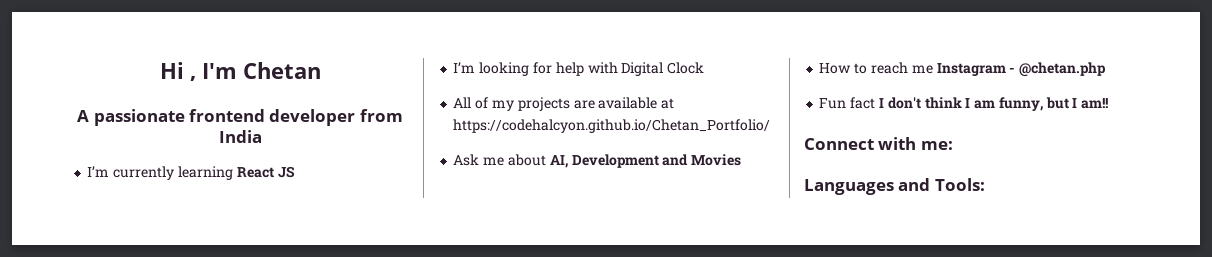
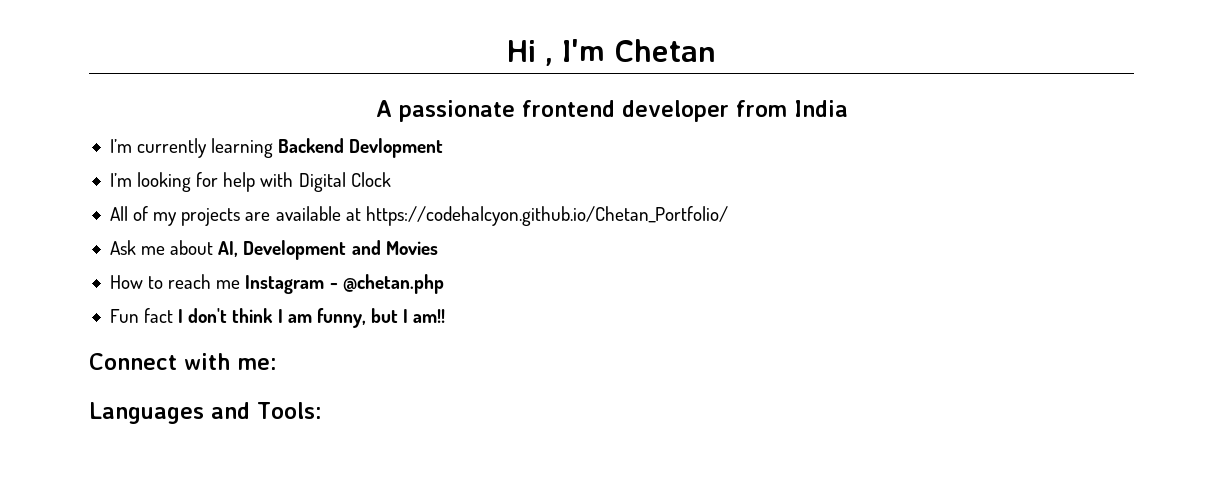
[236,166,295,178] React JS -> [278,138,444,158] Backend Devlopment

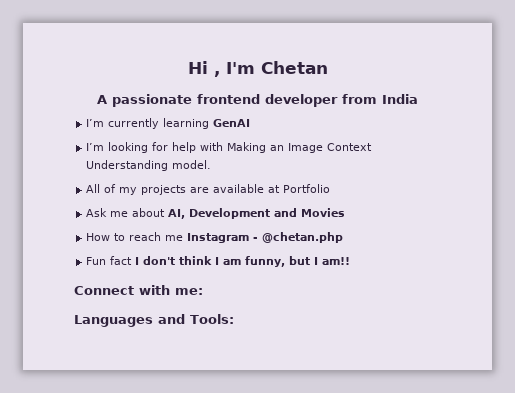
[278,138,444,158] Backend Devlopment -> [213,119,251,127] GenAI
[298,172,391,192] Digital Clock -> [227,142,373,153] [86,160,212,171] Making an Image Context Understanding model.
[365,206,728,226] https://codehalcyon.github.io/Chetan_Portfolio/ -> [283,184,331,193] Portfolio

